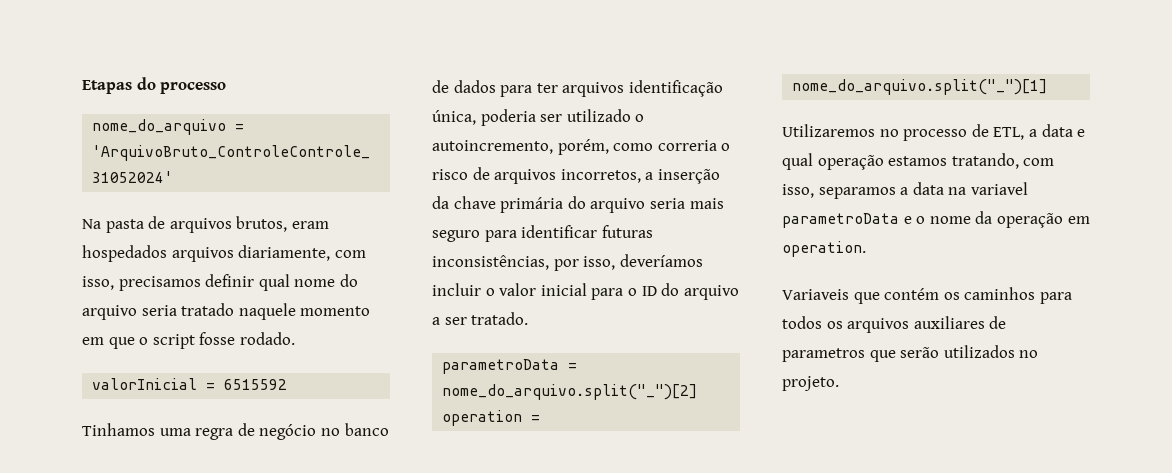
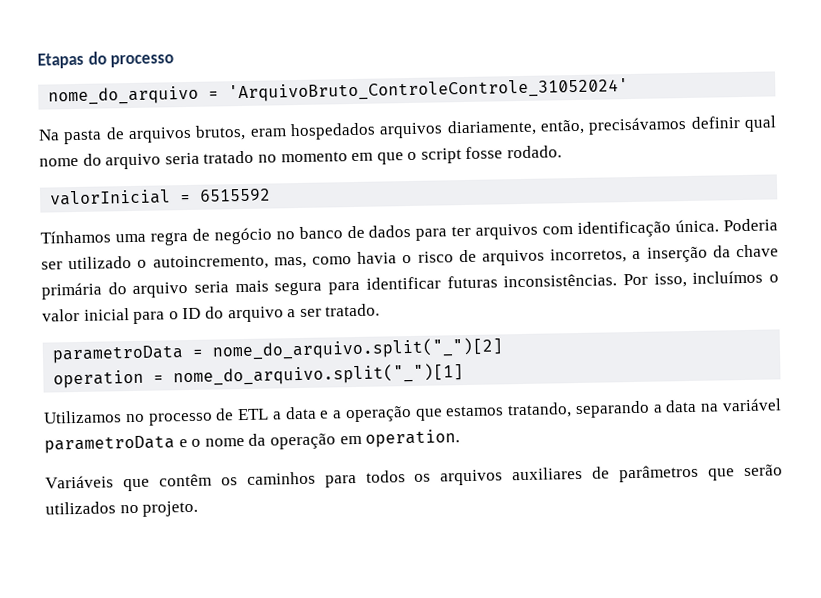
[334,250,366,258] [82,276,201,291] com isso, precisamos -> [540,117,688,135] então, precisávamos
[238,303,296,320] naquele -> [257,154,277,163] no
[82,423,155,436] Tinhamos -> [40,230,111,244] Tínhamos
[628,80,723,97] [432,109,536,126] identificação única, poderia -> [542,218,778,238] com identificação única. Poderia
[557,139,717,155] porém, como correria -> [273,251,398,269] mas, como havia
[432,230,480,242] seguro -> [274,281,323,296] segura
[432,254,703,271] [432,283,481,296] inconsistências, por isso, deveríamos incluir -> [503,270,764,288] inconsistências. Por isso, incluímos
[782,124,875,137] Utilizaremos -> [43,410,122,424] Utilizamos
[993,127,1025,140] ETL, -> [237,408,270,421] ETL
[782,153,1055,170] [782,184,896,199] qual operação estamos tratando, com isso, separamos -> [332,400,650,423] a operação que estamos tratando, separando
[970,182,1028,195] variavel -> [721,398,782,412] variável
[782,288,940,304] Variaveis que contém -> [45,473,212,492] Variáveis que contêm
[782,348,865,362] parametros -> [619,464,700,483] parâmetros

